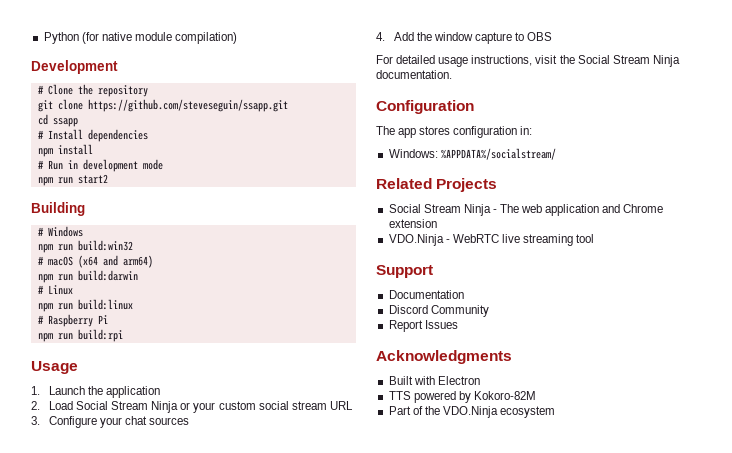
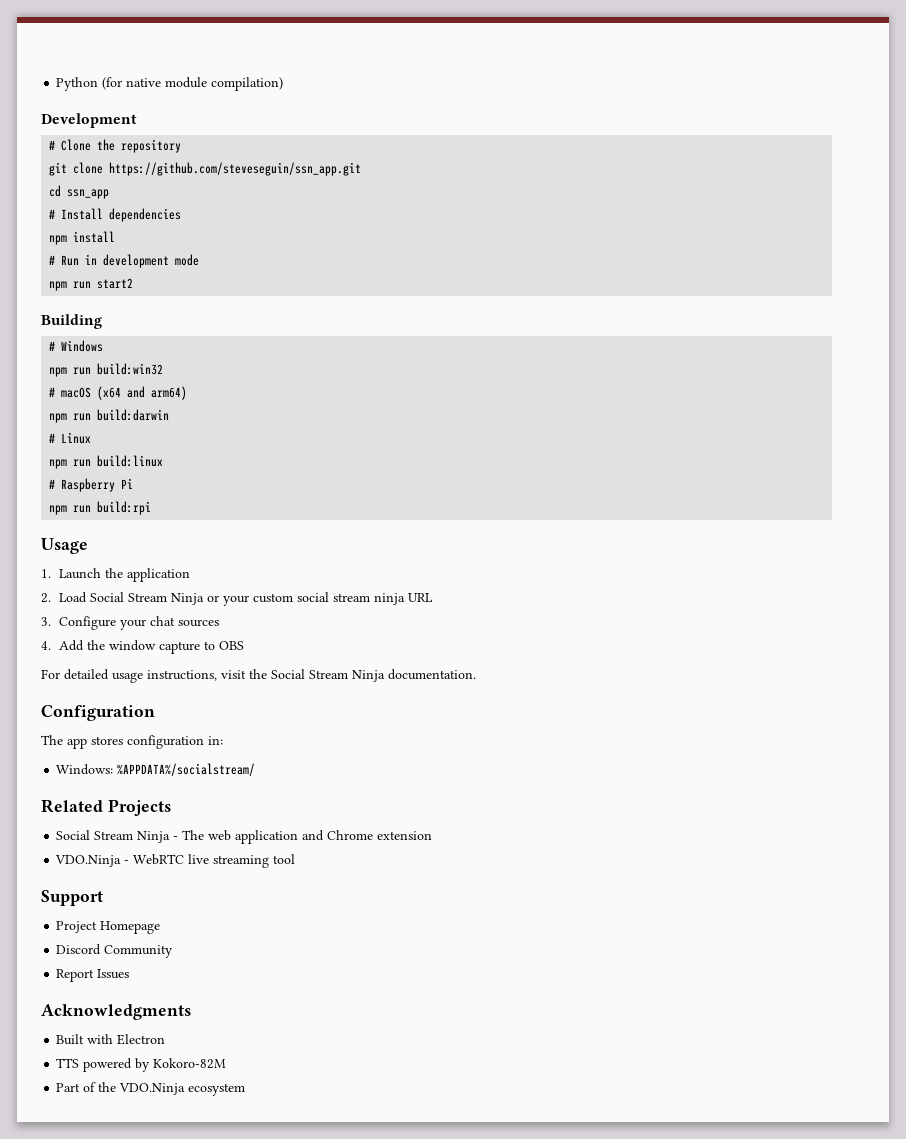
[87,99,288,112] https://github.com/steveseguin/ssapp.git -> [109,162,362,176] https://github.com/steveseguin/ssn_app.git
[52,118,78,127] ssapp -> [67,189,110,199] ssn_app
(327, 405) none -> [373,593,405,605] ninja
[388,290,464,299] Documentation -> [56,921,161,934] Project Homepage

